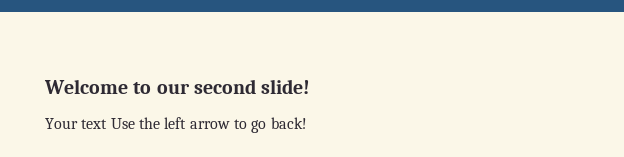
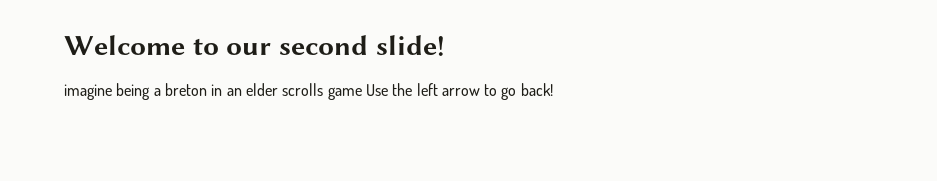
[45,118,108,129] Your text -> [64,83,362,100] imagine being a breton in an elder scrolls game

